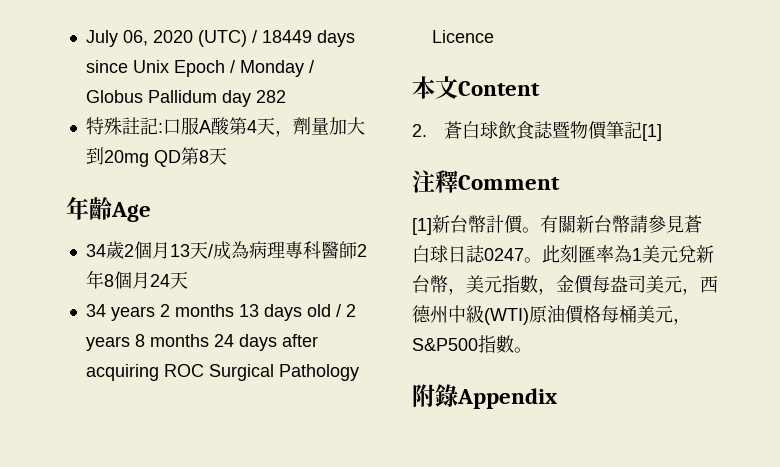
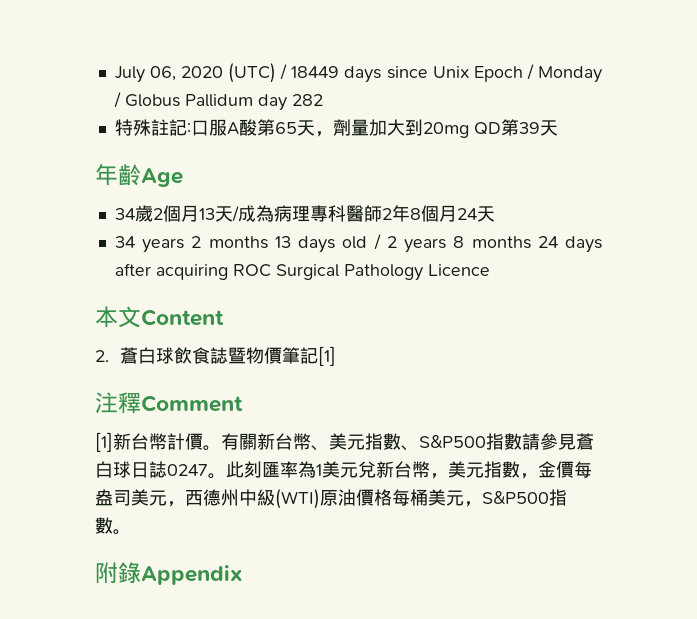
[246,120,257,133] 4 -> [274,122,297,134] 65
[198,150,209,163] 8 -> [518,122,540,134] 39
(630, 224) none -> [311,433,522,451] 、美元指數、S&P500指數

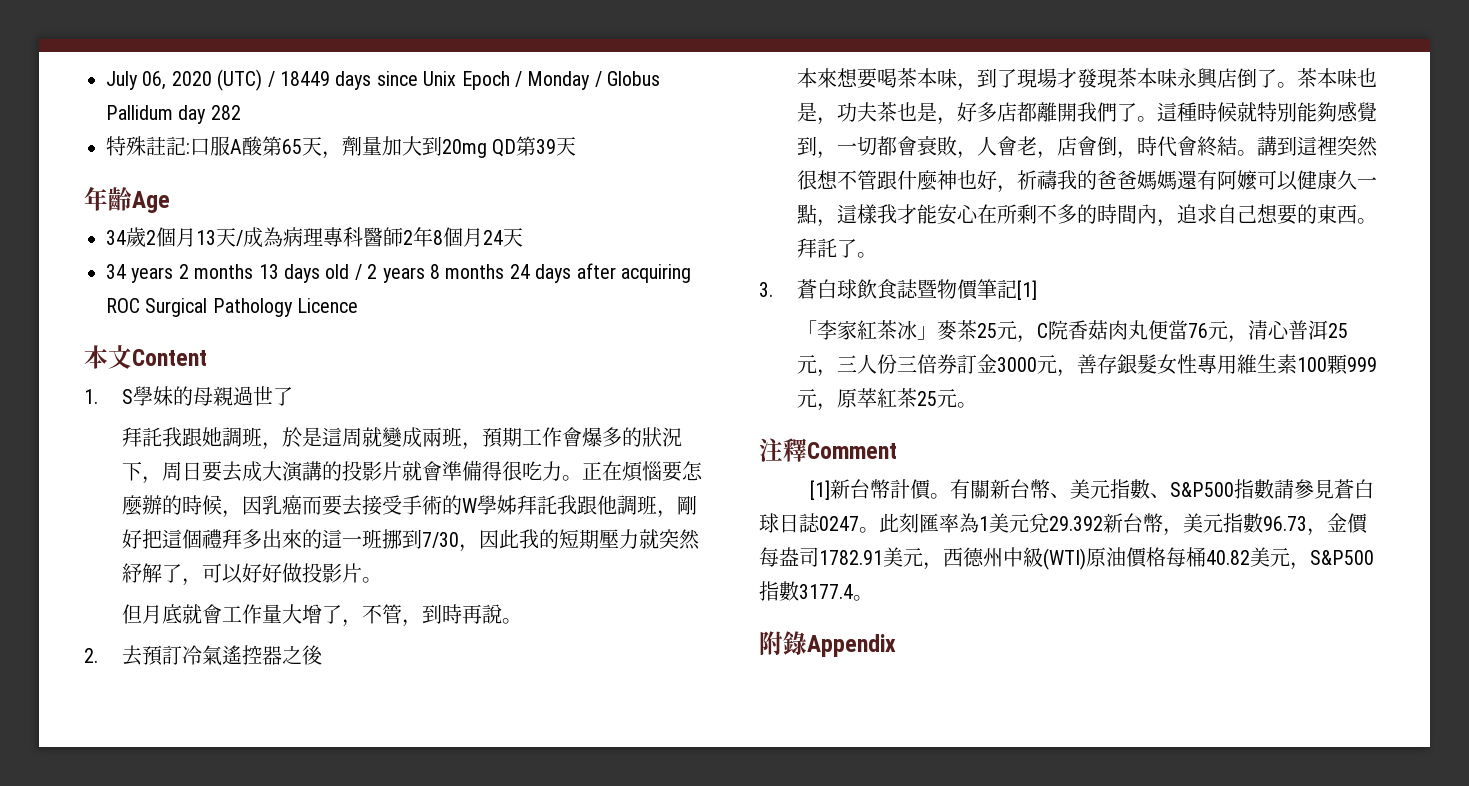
[95,350,109,362] 2. -> [84,386,293,406] [121,427,682,450] [121,461,703,484] [121,495,697,518] [121,529,700,552] [121,563,382,586] [121,604,522,627] [84,645,323,666] [796,68,1377,91] [796,101,1377,125] [796,136,1378,159] [796,170,1377,193] [796,204,1377,227] [796,238,877,258] [759,282,773,297] 1. S學妹的母親過世了 // 拜託我跟她調班，於是這周就變成兩班，預期工作會爆多的狀況下，周日要去成大演講的投影片就會準備得很吃力。正在煩惱要怎麼辦的時候，因乳癌而要去接受手術的W學姊拜託我跟他調班，剛好把這個禮拜多出來的這一班挪到7/30，因此我的短期壓力就突然紓解了，可以好好做投影片。 // 但月底就會工作量大增了，不管，到時再說。 // 2.去預訂冷氣遙控器之後 // 本來想要喝茶本味，到了現場才發現茶本味永興店倒了。茶本味也是，功夫茶也是，好多店都離開我們了。這種時候就特別能夠感覺到，一切都會衰敗，人會老，店會倒，時代會終結。講到這裡突然很想不管跟什麼神也好，祈禱我的爸爸媽媽還有阿嬤可以健康久一點，這樣我才能安心在所剩不多的時間內，追求自己想要的東西。拜託了。 // 3.
(337, 356) none -> [796,320,1348,343] [796,354,1377,377] [796,388,977,411] // 「李家紅茶冰」麥茶25元，C院香菇肉丸便當76元，清心普洱25元，三人份三倍券訂金3000元，善存銀髮女性專用維生素100顆999元，原萃紅茶25元。
(376, 469) none -> [1049,516,1103,531] 29.392
(520, 469) none -> [1263,516,1307,531] 96.73
(131, 498) none -> [819,550,883,565] 1782.91
(428, 497) none -> [1206,550,1250,565] 40.82
(113, 525) none -> [799,584,853,599] 3177.4

